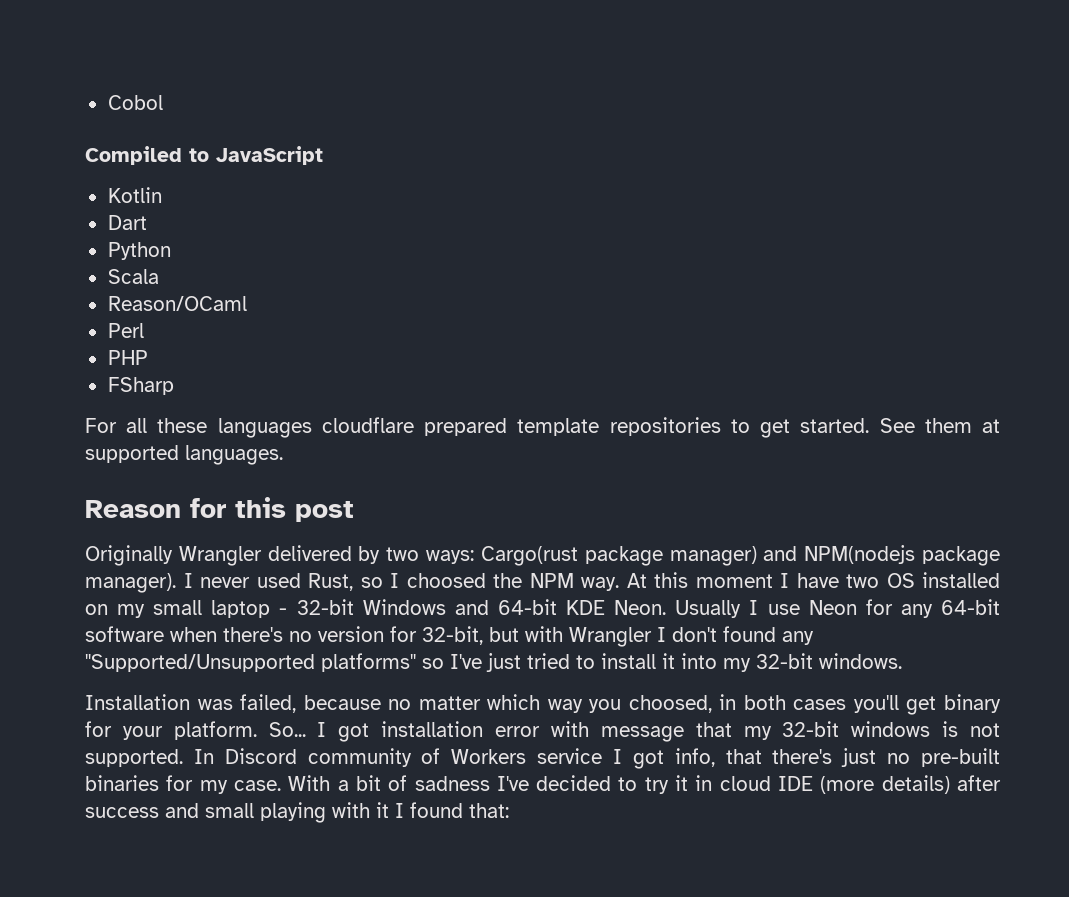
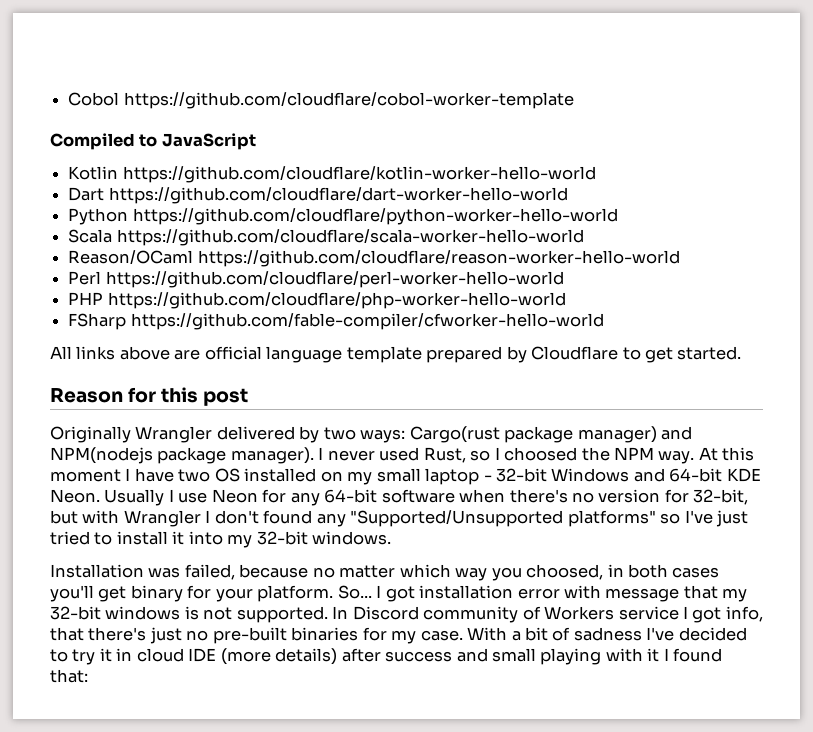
(163, 102) none -> [123,92,574,109] https://github.com/cloudflare/cobol-worker-template
(162, 195) none -> [122,166,596,183] https://github.com/cloudflare/kotlin-worker-hello-world
(147, 222) none -> [108,187,568,204] https://github.com/cloudflare/dart-worker-hello-world
(171, 251) none -> [132,208,618,225] https://github.com/cloudflare/python-worker-hello-world
(159, 276) none -> [116,229,584,246] https://github.com/cloudflare/scala-worker-hello-world
(247, 303) none -> [197,250,680,267] https://github.com/cloudflare/reason-worker-hello-world
(144, 330) none -> [105,271,564,288] https://github.com/cloudflare/perl-worker-hello-world
(148, 357) none -> [107,292,566,309] https://github.com/cloudflare/php-worker-hello-world
[85,417,1001,438] [85,445,283,465] // For all these languages cloudflare prepared template repositories to get started. See them at supported languages. -> [130,313,604,330] [50,346,742,363] https://github.com/fable-compiler/cfworker-hello-world // All links above are official language template prepared by Cloudflare to get started.

